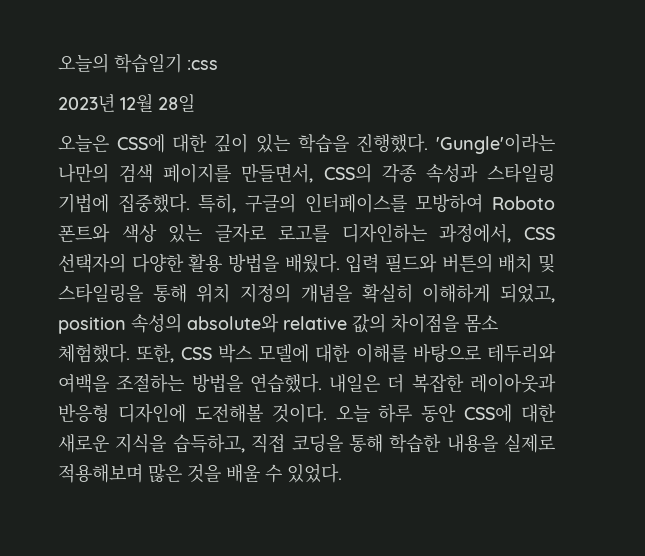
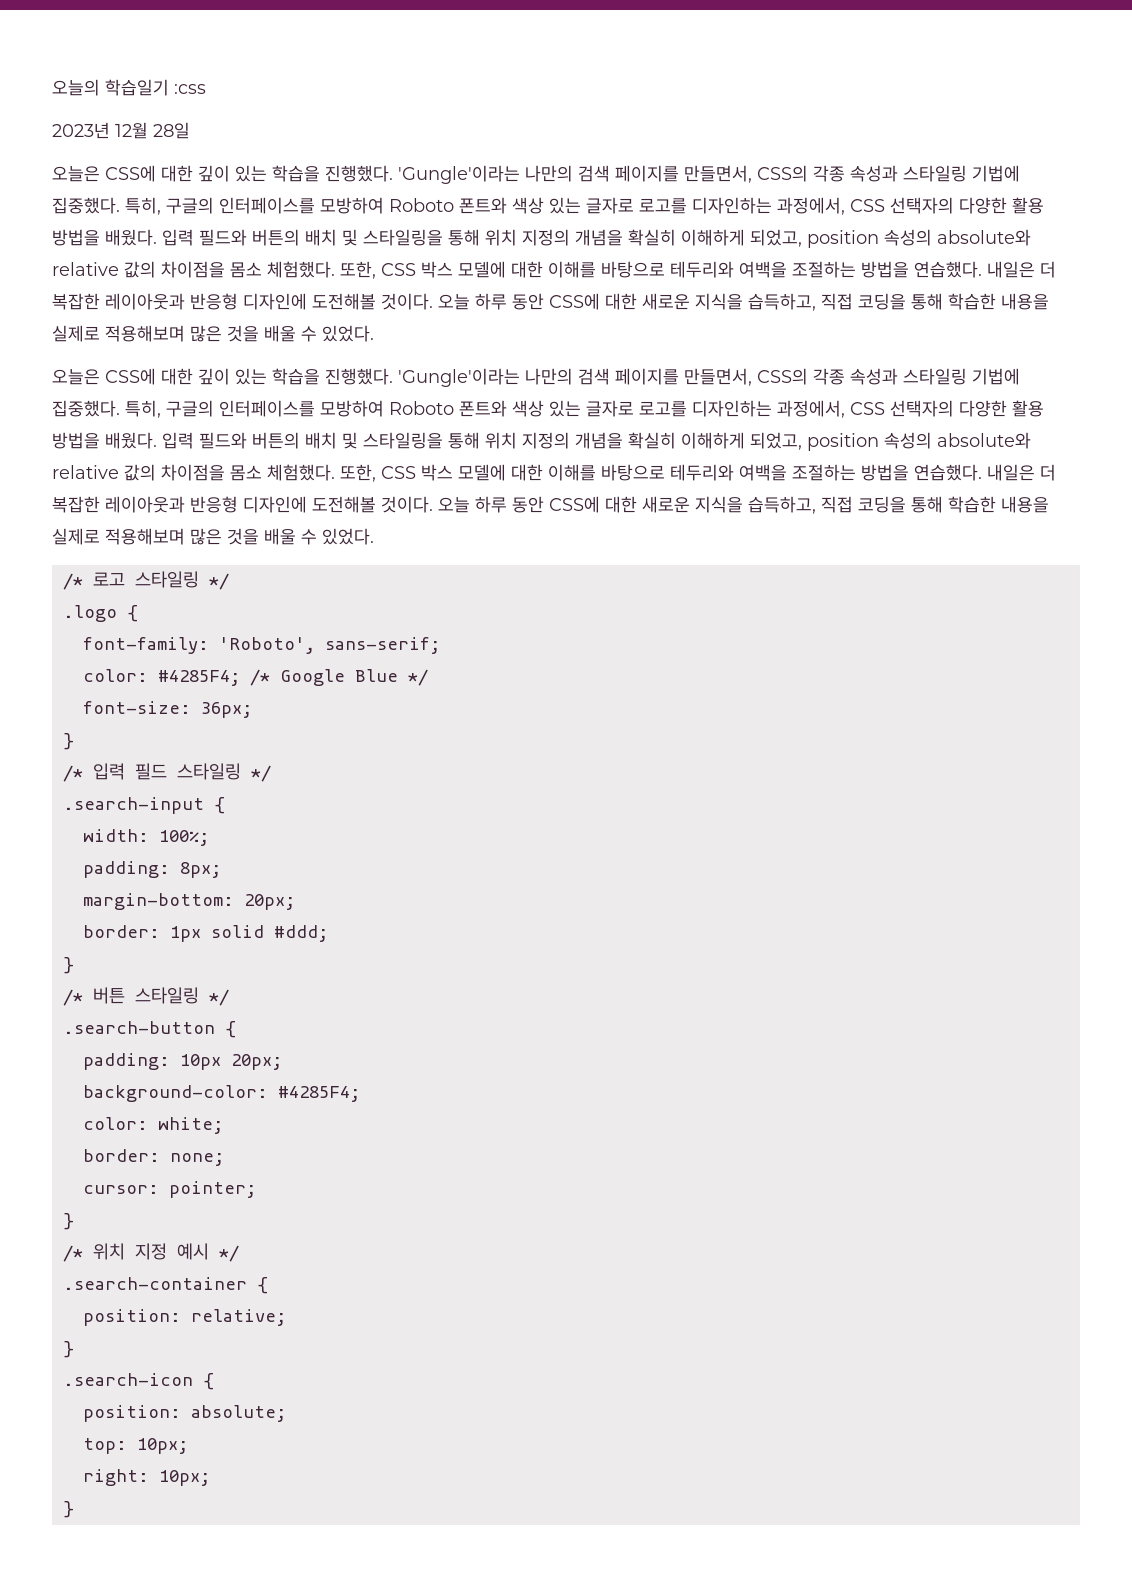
(342, 473) none -> [52,368,1020,387] [52,400,1044,418] [52,432,1031,451] [52,464,1056,482] [52,496,1049,514] [52,528,374,545] [62,571,229,590] [62,605,138,622] [82,637,440,654] [82,669,428,686] [82,701,252,718] [62,733,74,750] [62,763,271,782] [62,797,225,814] [82,829,209,846] [82,861,221,878] [82,893,295,910] [82,925,328,942] [62,957,74,974] [62,987,229,1006] [62,1021,236,1038] [82,1053,282,1070] [82,1085,360,1102] [82,1117,223,1134] [82,1149,224,1166] [82,1181,256,1198] [62,1213,74,1230] [62,1243,239,1262] [62,1277,268,1294] [82,1309,286,1326] [62,1341,74,1358] [62,1373,214,1390] [82,1405,286,1422] [82,1438,188,1454] [82,1469,210,1486] [62,1501,74,1518] // 오늘은 CSS에 대한 깊이 있는 학습을 진행했다. 'Gungle'이라는 나만의 검색 페이지를 만들면서, CSS의 각종 속성과 스타일링 기법에 집중했다. 특히, 구글의 인터페이스를 모방하여 Roboto 폰트와 색상 있는 글자로 로고를 디자인하는 과정에서, CSS 선택자의 다양한 활용 방법을 배웠다. 입력 필드와 버튼의 배치 및 스타일링을 통해 위치 지정의 개념을 확실히 이해하게 되었고, position 속성의 absolute와 relative 값의 차이점을 몸소 체험했다. 또한, CSS 박스 모델에 대한 이해를 바탕으로 테두리와 여백을 조절하는 방법을 연습했다. 내일은 더 복잡한 레이아웃과 반응형 디자인에 도전해볼 것이다. 오늘 하루 동안 CSS에 대한 새로운 지식을 습득하고, 직접 코딩을 통해 학습한 내용을 실제로 적용해보며 많은 것을 배울 수 있었다. // /* 로고 스타일링 */ // .logo { // font-family: 'Roboto', sans-serif; // color: #4285F4; /* Google Blue */ // font-size: 36px; // } // /* 입력 필드 스타일링 */ // .search-input { // width: 100%; // padding: 8px; // margin-bottom: 20px; // border: 1px solid #ddd; // } // /* 버튼 스타일링 */ // .search-button { // padding: 10px 20px; // background-color: #4285F4; // color: white; // border: none; // cursor: pointer; // } // /* 위치 지정 예시 */ // .search-container { // position: relative; // } // .search-icon { // position: absolute; // top: 10px; // right: 10px; // }

